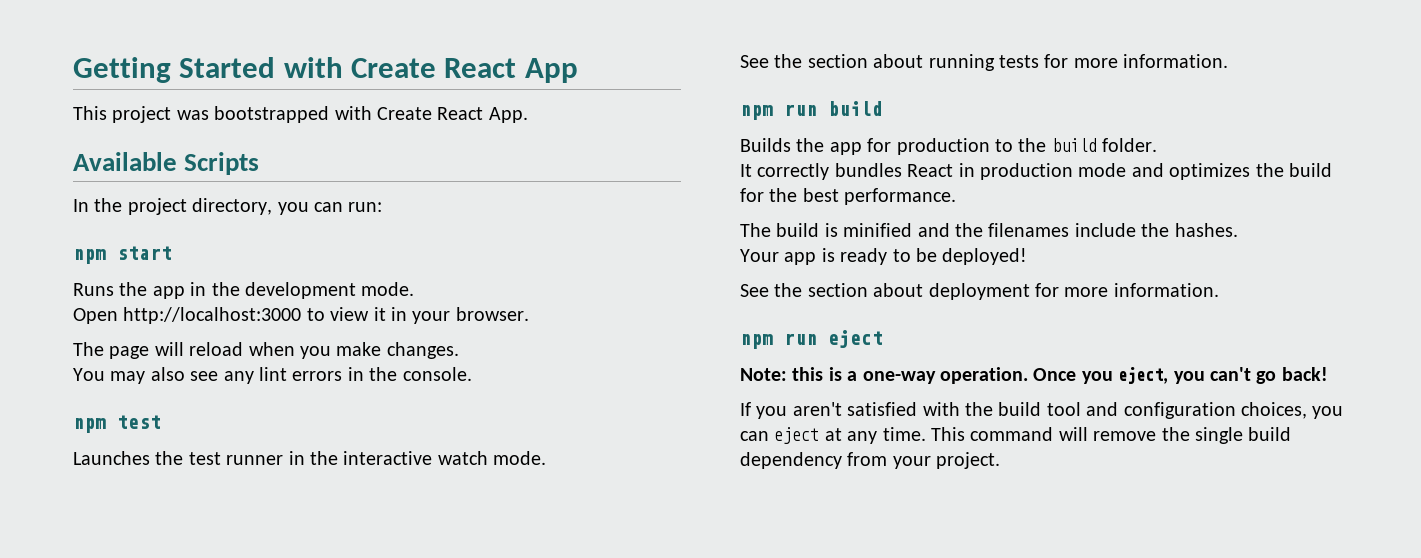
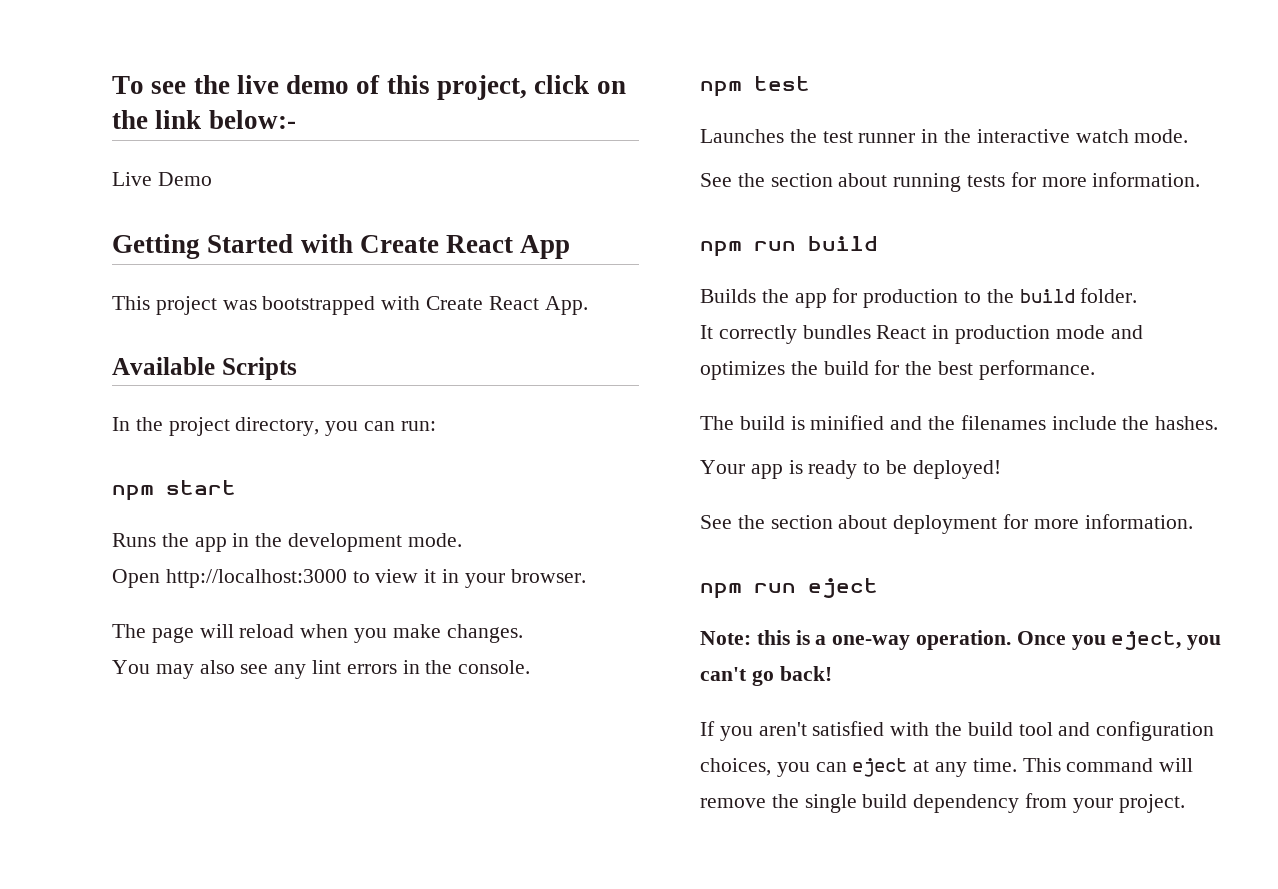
(73, 70) none -> [112,75,626,100] [112,110,296,129] [112,172,212,186] To see the live demo of this project, click on the link below:- // Live Demo //

